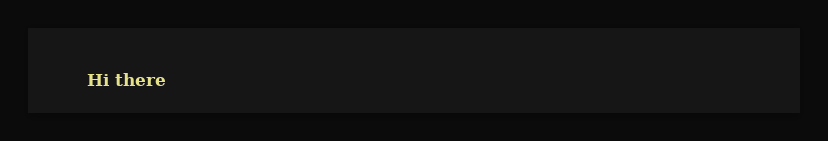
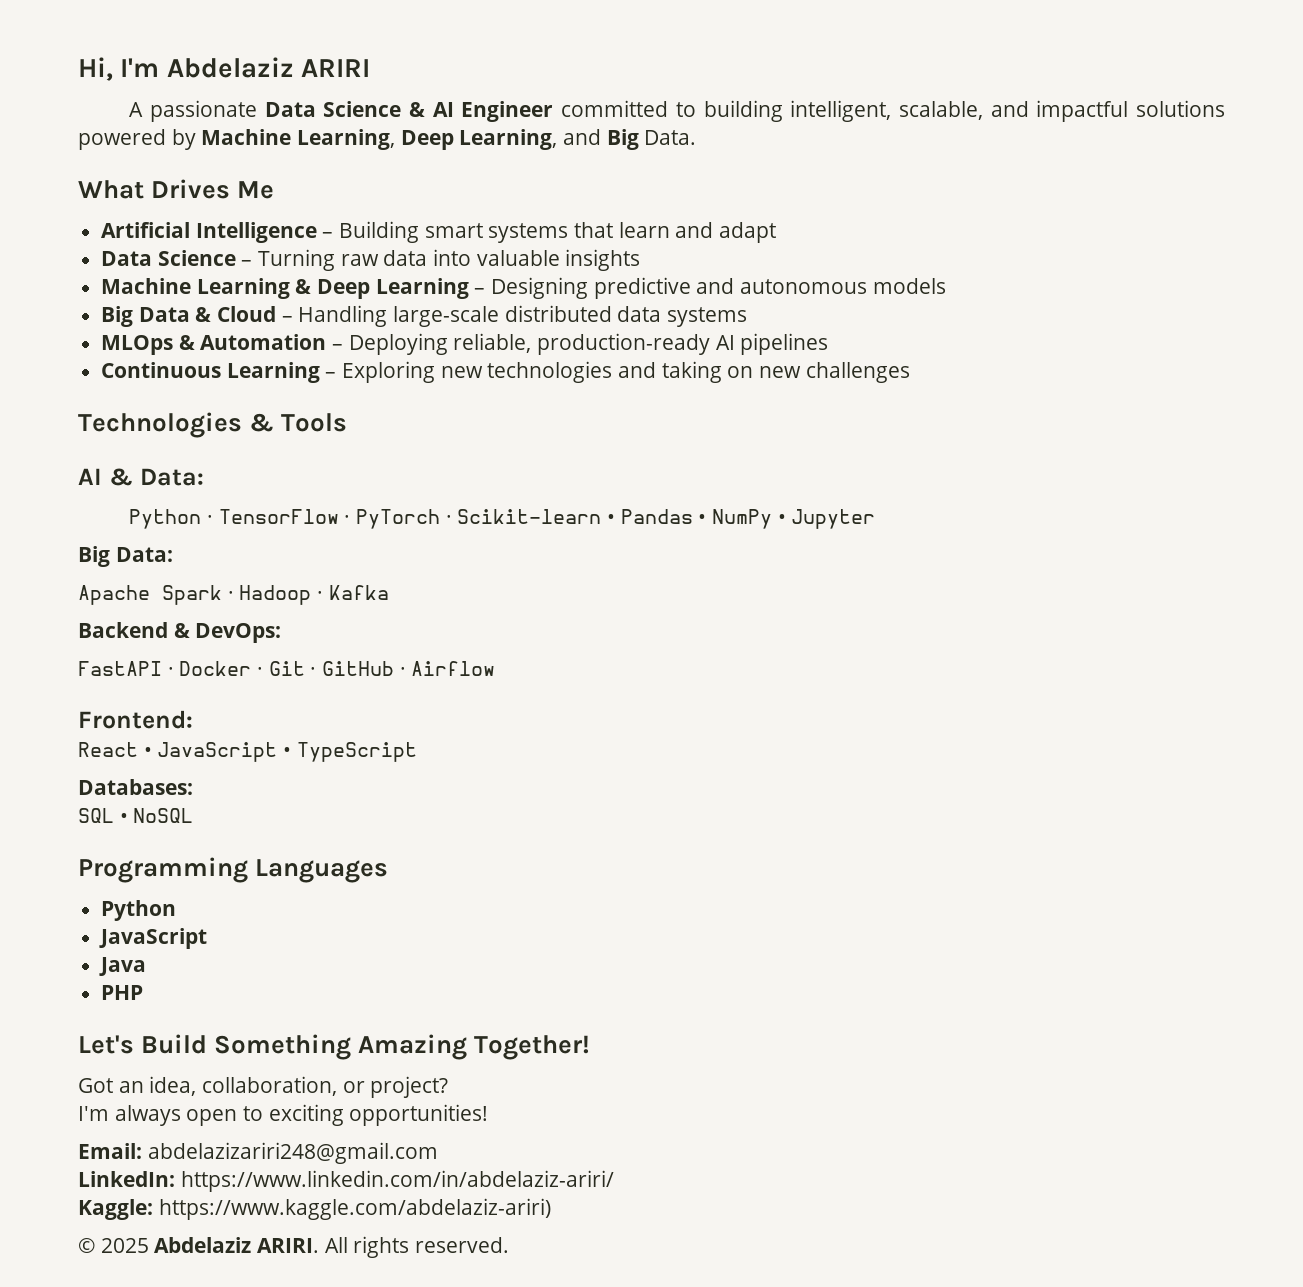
[87,73,166,86] Hi there -> [78,57,371,81] [129,100,1225,122] [78,129,697,150] [78,179,275,199] [101,221,777,243] [101,249,641,271] [101,277,946,299] [101,305,748,327] [101,333,829,355] [101,361,910,383] [78,412,348,438] [78,468,204,486] [129,509,876,529] [78,546,173,567] [78,585,389,605] [78,622,282,643] [78,661,496,676] [78,710,193,729] [78,742,417,762] [78,779,193,795] [78,808,194,823] [78,857,389,883] [101,900,177,921] [99,928,208,949] [99,957,147,976] [101,985,144,1000] [78,1034,591,1060] [78,1076,449,1098] [78,1104,489,1126] [78,1142,438,1164] [78,1170,614,1192] [78,1198,551,1220] [78,1236,510,1258] Hi, I'm Abdelaziz ARIRI // A passionate Data Science & AI Engineer committed to building intelligent, scalable, and impactful solutions powered by Machine Learning, Deep Learning, and Big Data. // What Drives Me // Artificial Intelligence – Building smart systems that learn and adapt // Data Science – Turning raw data into valuable insights // Machine Learning & Deep Learning – Designing predictive and autonomous models // Big Data & Cloud – Handling large-scale distributed data systems // MLOps & Automation – Deploying reliable, production-ready AI pipelines // Continuous Learning – Exploring new technologies and taking on new challenges // Technologies & Tools // AI & Data: // Python · TensorFlow · PyTorch · Scikit-learn • Pandas • NumPy • Jupyter // Big Data: // Apache Spark · Hadoop · Kafka // Backend & DevOps: // FastAPI · Docker · Git · GitHub · Airflow // Frontend: // React • JavaScript • TypeScript // Databases: // SQL • NoSQL // Programming Languages // Python // JavaScript // Java // PHP // Let's Build Something Amazing Together! // Got an idea, collaboration, or project? // I'm always open to exciting opportunities! // Email: abdelazizariri248@gmail.com // LinkedIn: https://www.linkedin.com/in/abdelaziz-ariri/ // Kaggle: https://www.kaggle.com/abdelaziz-ariri) // © 2025 Abdelaziz ARIRI. All rights reserved.

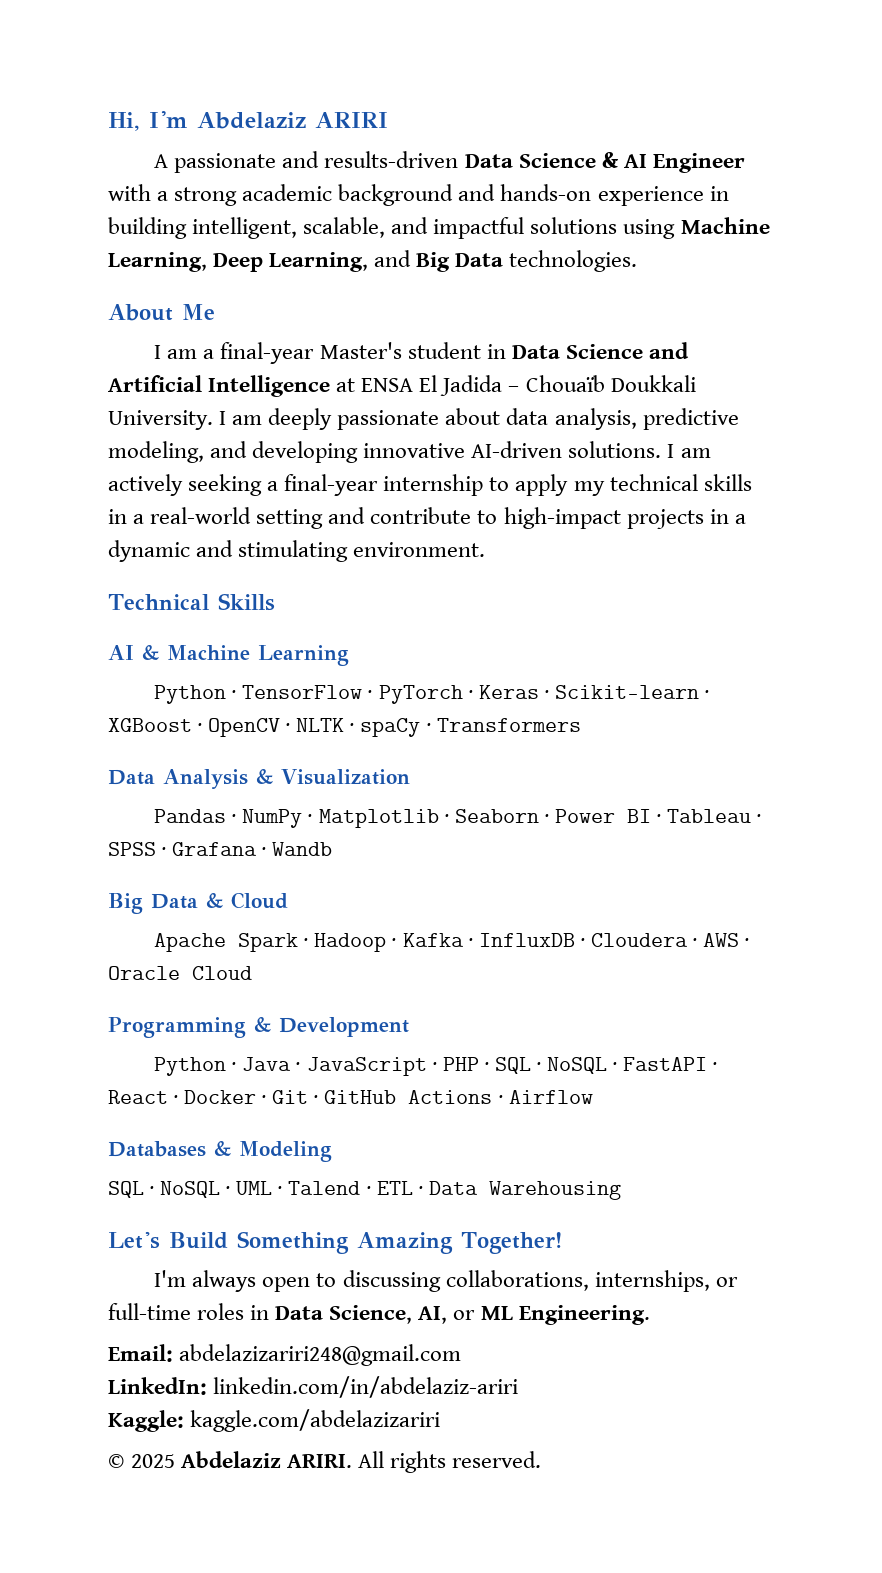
(257, 111) none -> [282,151,459,168] and results-driven
[561,100,696,117] committed to -> [108,184,729,206] with a strong academic background and hands-on experience in
[78,129,196,150] powered by -> [623,219,676,239] using
[644,130,697,145] [78,179,275,199] [101,221,777,243] [101,249,641,271] [101,277,946,299] [101,305,748,327] [101,333,829,355] [101,361,910,383] [78,412,348,438] Data. // What Drives Me // Artificial Intelligence – Building smart systems that learn and adapt // Data Science – Turning raw data into valuable insights // Machine Learning & Deep Learning – Designing predictive and autonomous models // Big Data & Cloud – Handling large-scale distributed data systems // MLOps & Automation – Deploying reliable, production-ready AI pipelines // Continuous Learning – Exploring new technologies and taking on new challenges // Technologies & Tools -> [455,250,638,272] [108,304,215,321] [154,342,689,364] [108,375,696,397] [108,408,739,430] [108,441,711,463] [108,474,752,496] [108,507,746,529] [108,540,486,562] [108,593,275,611] Data technologies. // About Me // I am a final-year Master's student in Data Science and Artificial Intelligence at ENSA El Jadida – Chouaïb Doukkali University. I am deeply passionate about data analysis, predictive modeling, and developing innovative AI-driven solutions. I am actively seeking a final-year internship to apply my technical skills in a real-world setting and contribute to high-impact projects in a dynamic and stimulating environment. // Technical Skills
[139,468,204,486] Data: -> [167,645,349,666] Machine Learning
[457,509,876,529] [78,546,173,567] Scikit-learn • Pandas • NumPy • Jupyter // Big Data: -> [478,685,709,699] [108,718,581,737] [108,769,410,789] [154,809,762,828] [108,842,333,856] [108,892,288,914] Keras · Scikit-learn · XGBoost · OpenCV · NLTK · spaCy · Transformers // Data Analysis & Visualization // Pandas · NumPy · Matplotlib · Seaborn · Power BI · Tableau · SPSS · Grafana · Wandb // Big Data & Cloud
[78,622,282,643] [78,661,162,676] // Backend & DevOps: // FastAPI -> [468,933,750,947] [108,966,252,980] [108,1017,409,1038] [154,1057,718,1076] [108,1090,168,1104] · InfluxDB · Cloudera · AWS · Oracle Cloud // Programming & Development // Python · Java · JavaScript · PHP · SQL · NoSQL · FastAPI · React
(395, 668) none -> [408,1090,493,1104] Actions
[78,710,193,729] [78,742,417,762] [78,779,193,795] [78,808,194,823] [78,857,389,883] [101,900,177,921] [99,928,208,949] [99,957,147,976] [101,985,144,1000] Frontend: // React • JavaScript • TypeScript // Databases: // SQL • NoSQL // Programming Languages // Python // JavaScript // Java // PHP -> [108,1141,332,1162] [108,1181,621,1200] Databases & Modeling // SQL · NoSQL · UML · Talend · ETL · Data Warehousing
[78,1076,449,1098] [78,1104,489,1126] Got an idea, collaboration, or project? // I'm always open to exciting opportunities! -> [154,1270,738,1292] [108,1303,650,1325] I'm always open to discussing collaborations, internships, or full-time roles in Data Science, AI, or ML Engineering.
[180,1170,614,1192] https://www.linkedin.com/in/abdelaziz-ariri/ -> [213,1376,519,1398] linkedin.com/in/abdelaziz-ariri
[158,1198,551,1220] https://www.kaggle.com/abdelaziz-ariri) -> [190,1409,441,1432] kaggle.com/abdelazizariri

